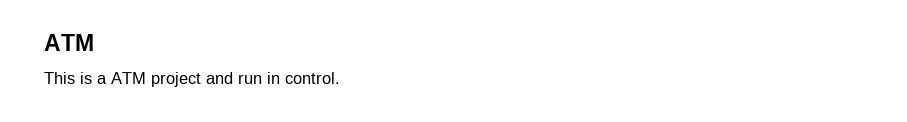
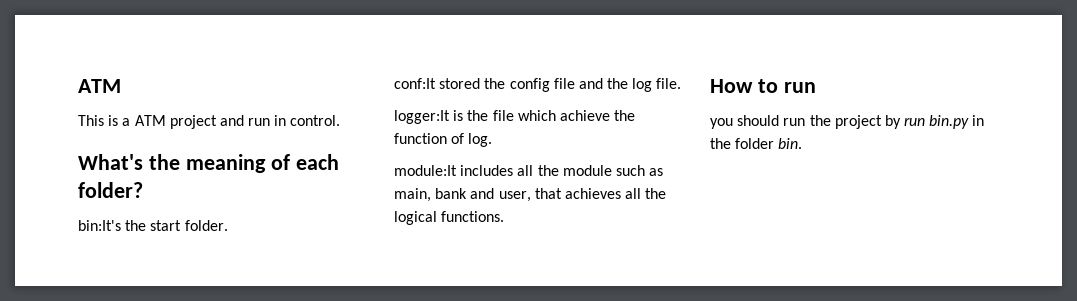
(340, 78) none -> [78,154,339,173] [78,182,143,198] [78,220,228,231] [394,78,682,92] [394,110,636,124] [394,133,493,147] [394,165,664,176] [394,188,667,202] [394,211,505,225] [710,79,816,93] [710,115,985,129] [710,138,803,149] // What's the meaning of each folder? // bin:It's the start folder. // conf:It stored the config file and the log file. // logger:It is the file which achieve the function of log. // module:It includes all the module such as main, bank and user, that achieves all the logical functions. // How to run // you should run the project by run bin.py in the folder bin.

